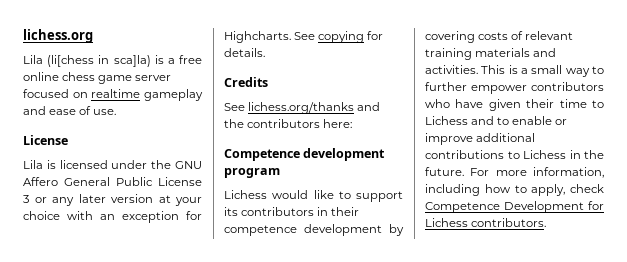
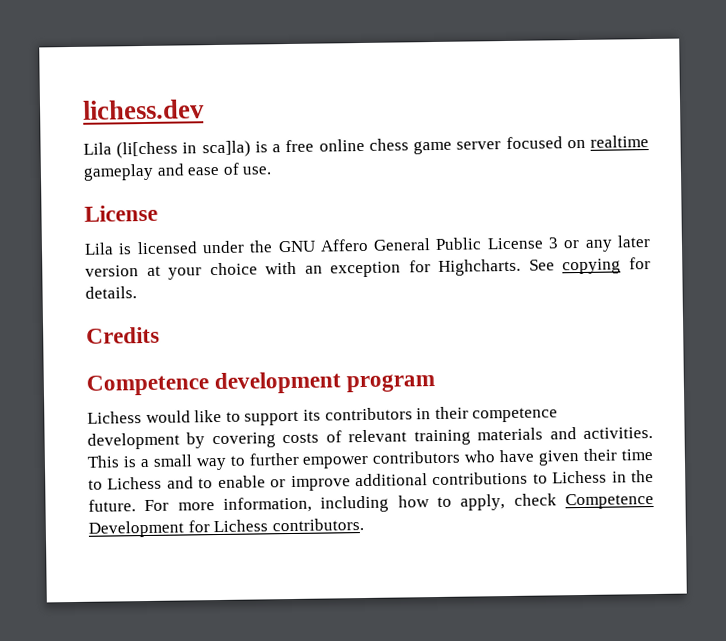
[23,29,93,43] lichess.org -> [82,99,205,120] lichess.dev
[224,102,381,114] [224,119,353,128] // See lichess.org/thanks and the contributors here: -> (160, 335) none

